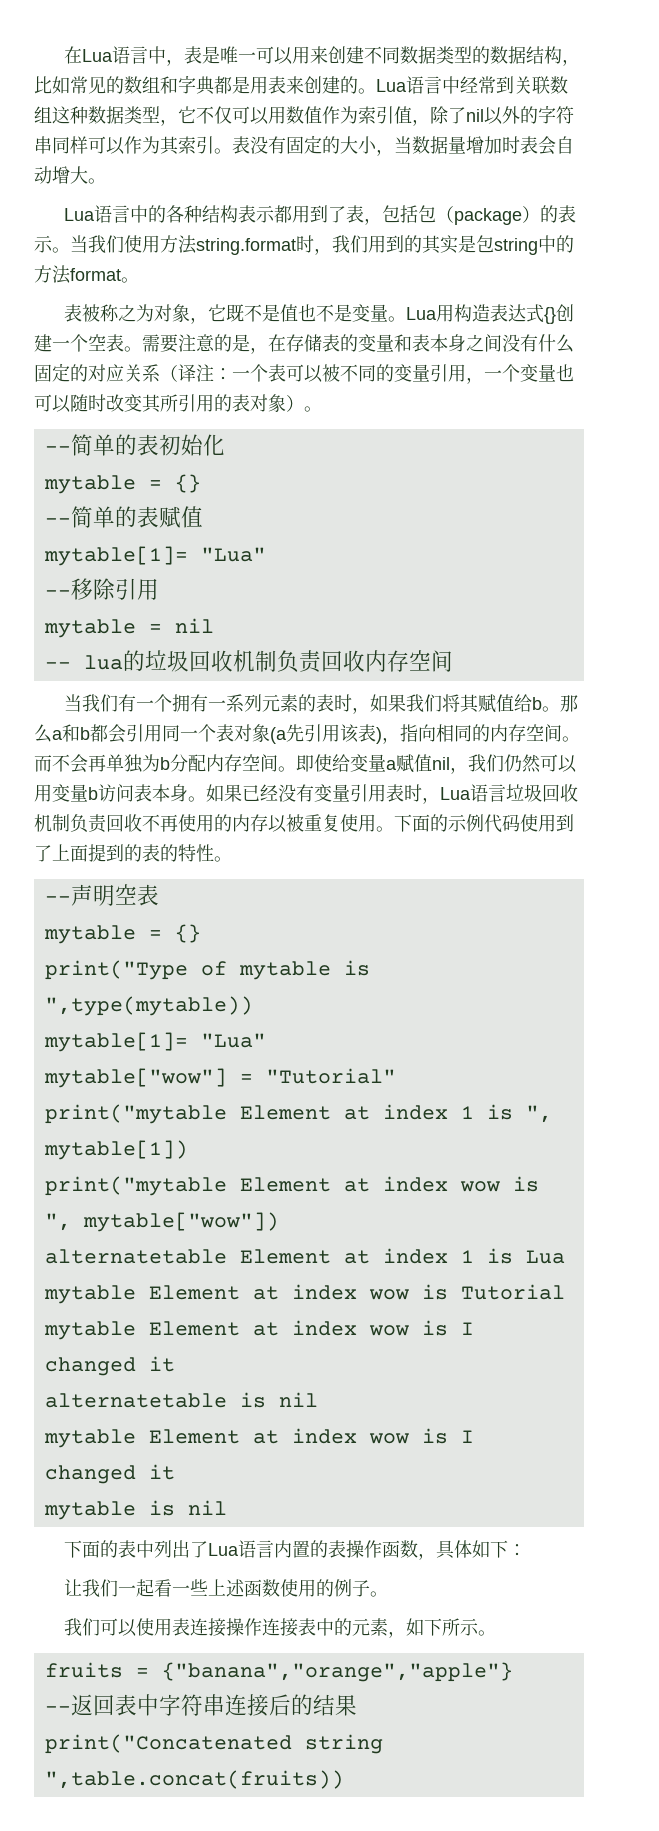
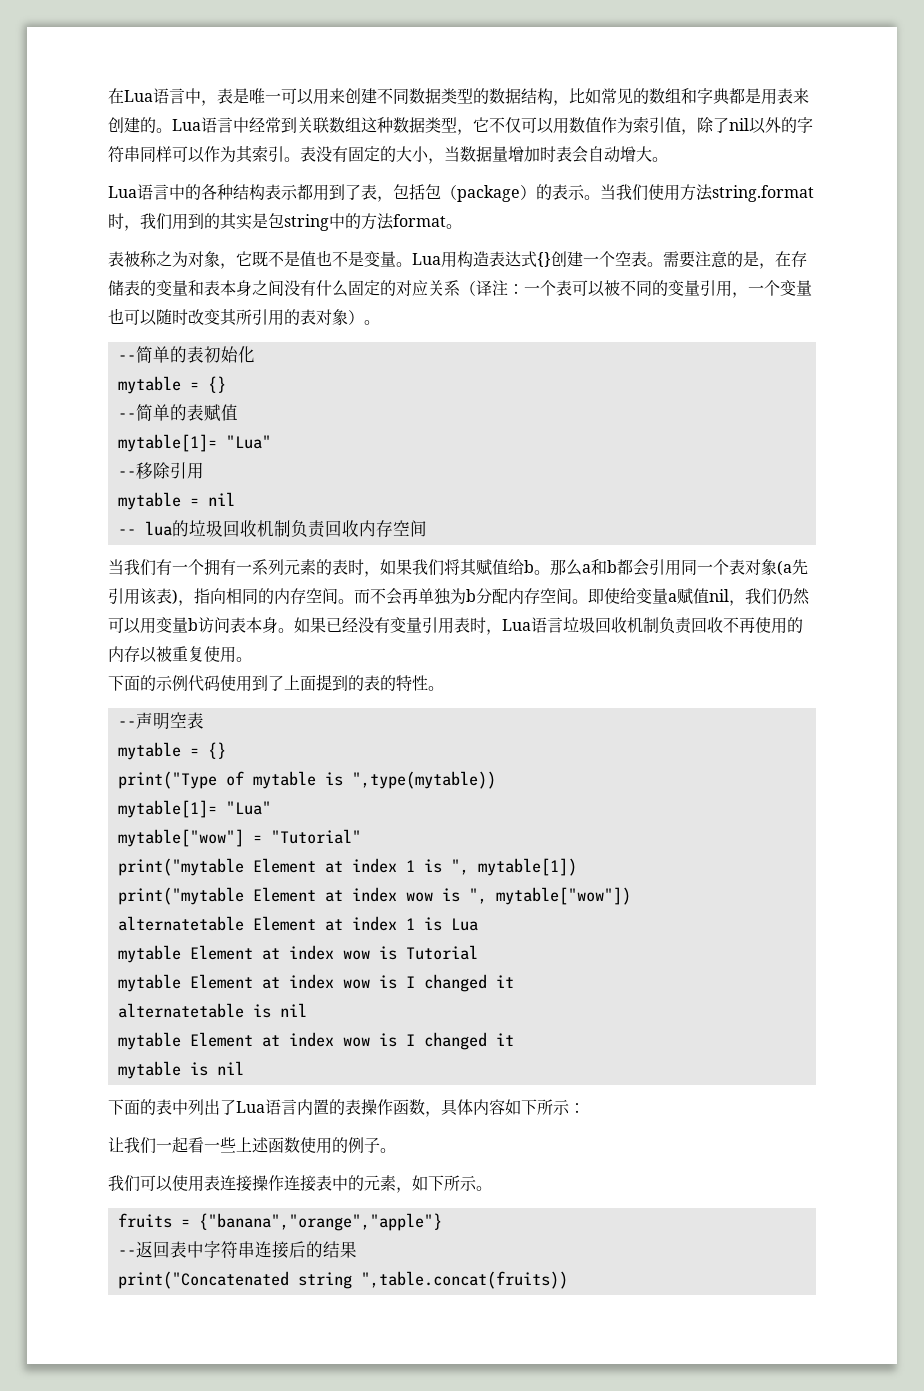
(394, 829) none -> (252, 659) //
[472,1540,509,1558] 如下 -> [473,1099,570,1115] 内容如下所示

